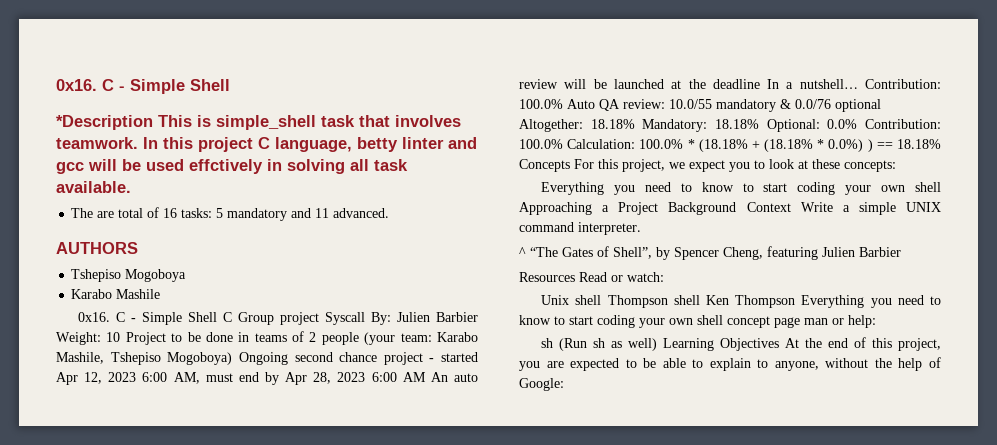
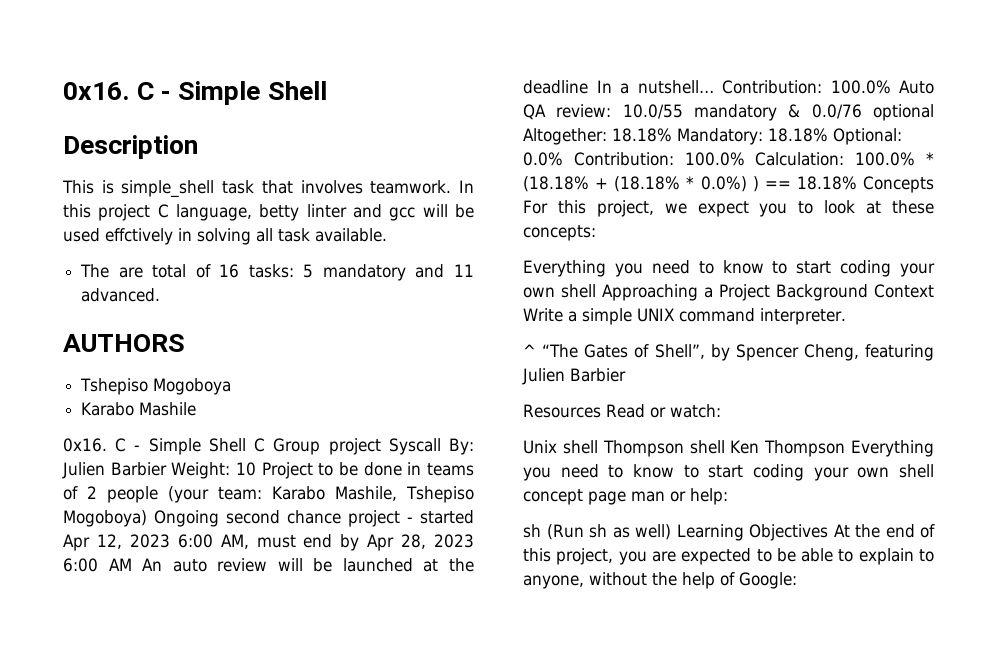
[56,115,153,130] *Description -> [63,135,198,159] Description //

